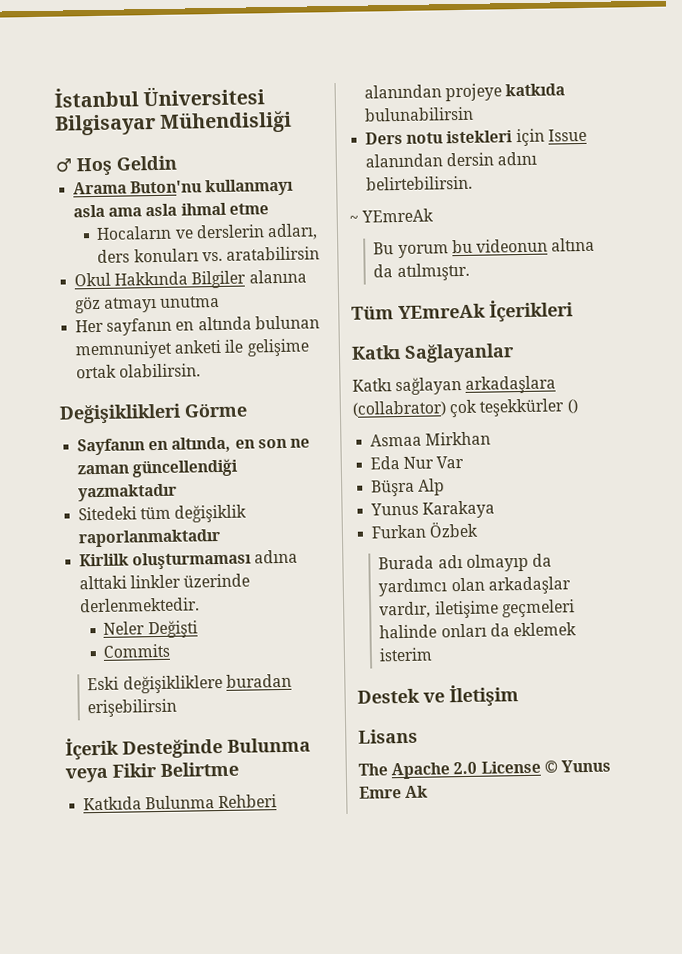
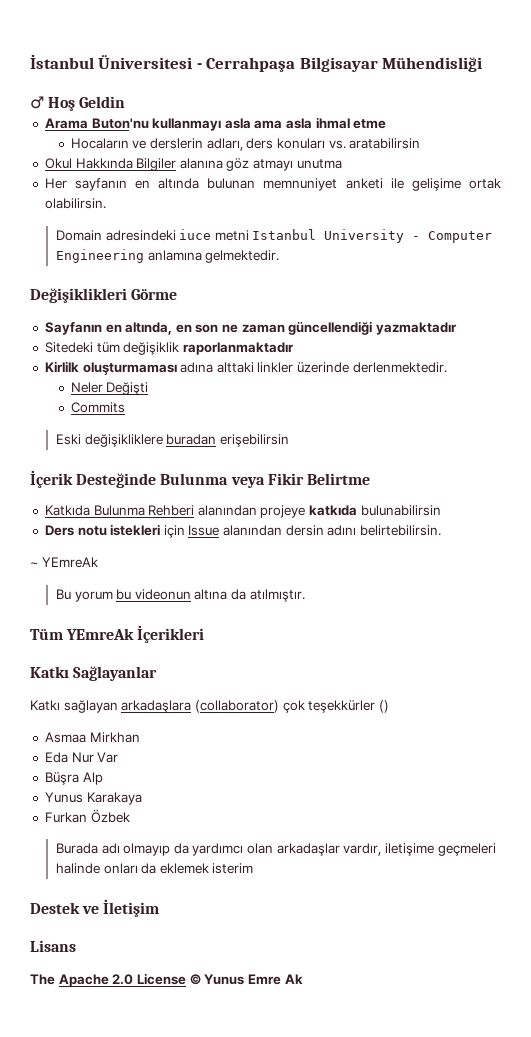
(266, 96) none -> [196,57,296,72] - Cerrahpaşa
(202, 370) none -> [55,229,493,243] [55,249,280,263] // Domain adresindeki iuce metni Istanbul University - Computer Engineering anlamına gelmektedir.
[352,400,447,417] (collabrator) -> [194,700,279,713] (collaborator)

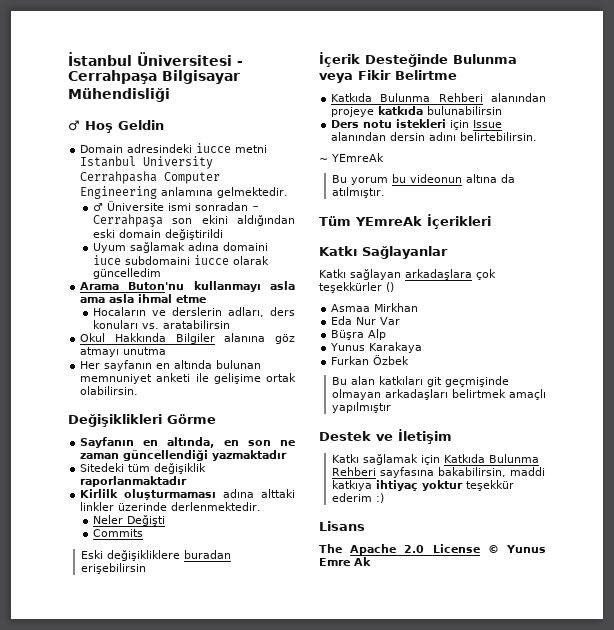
(126, 102) none -> [80,143,268,153] [80,156,214,169] [80,171,221,184] [80,186,289,199] [93,201,260,212] [93,214,295,227] [93,229,224,240] [93,242,269,253] [93,255,270,265] [93,268,162,279] // Domain adresindeki iucce metni Istanbul University Cerrahpasha Computer Engineering anlamına gelmektedir. // ♂ Üniversite ismi sonradan - Cerrahpaşa son ekini aldığından eski domain değiştirildi // Uyum sağlamak adına domaini iuce subdomaini iucce olarak güncelledim
[55,229,493,243] [55,249,280,263] // Domain adresindeki iuce metni Istanbul University - Computer Engineering anlamına gelmektedir. -> (139, 390) none
[194,700,279,713] (collaborator) -> (472, 274) none
[55,843,496,856] [55,863,254,874] [30,899,160,917] Burada adı olmayıp da yardımcı olan arkadaşlar vardır, iletişime geçmeleri halinde onları da eklemek isterim // Destek ve İletişim -> [331,376,509,387] [331,389,546,400] [331,402,391,413] [319,429,452,444] [331,454,539,465] [331,467,545,478] [331,480,514,491] [331,493,384,503] Bu alan katkıları git geçmişinde olmayan arkadaşları belirtmek amaçlı yapılmıştır // Destek ve İletişim // Katkı sağlamak için Katkıda Bulunma Rehberi sayfasına bakabilirsin, maddi katkıya ihtiyaç yoktur teşekkür ederim :)

